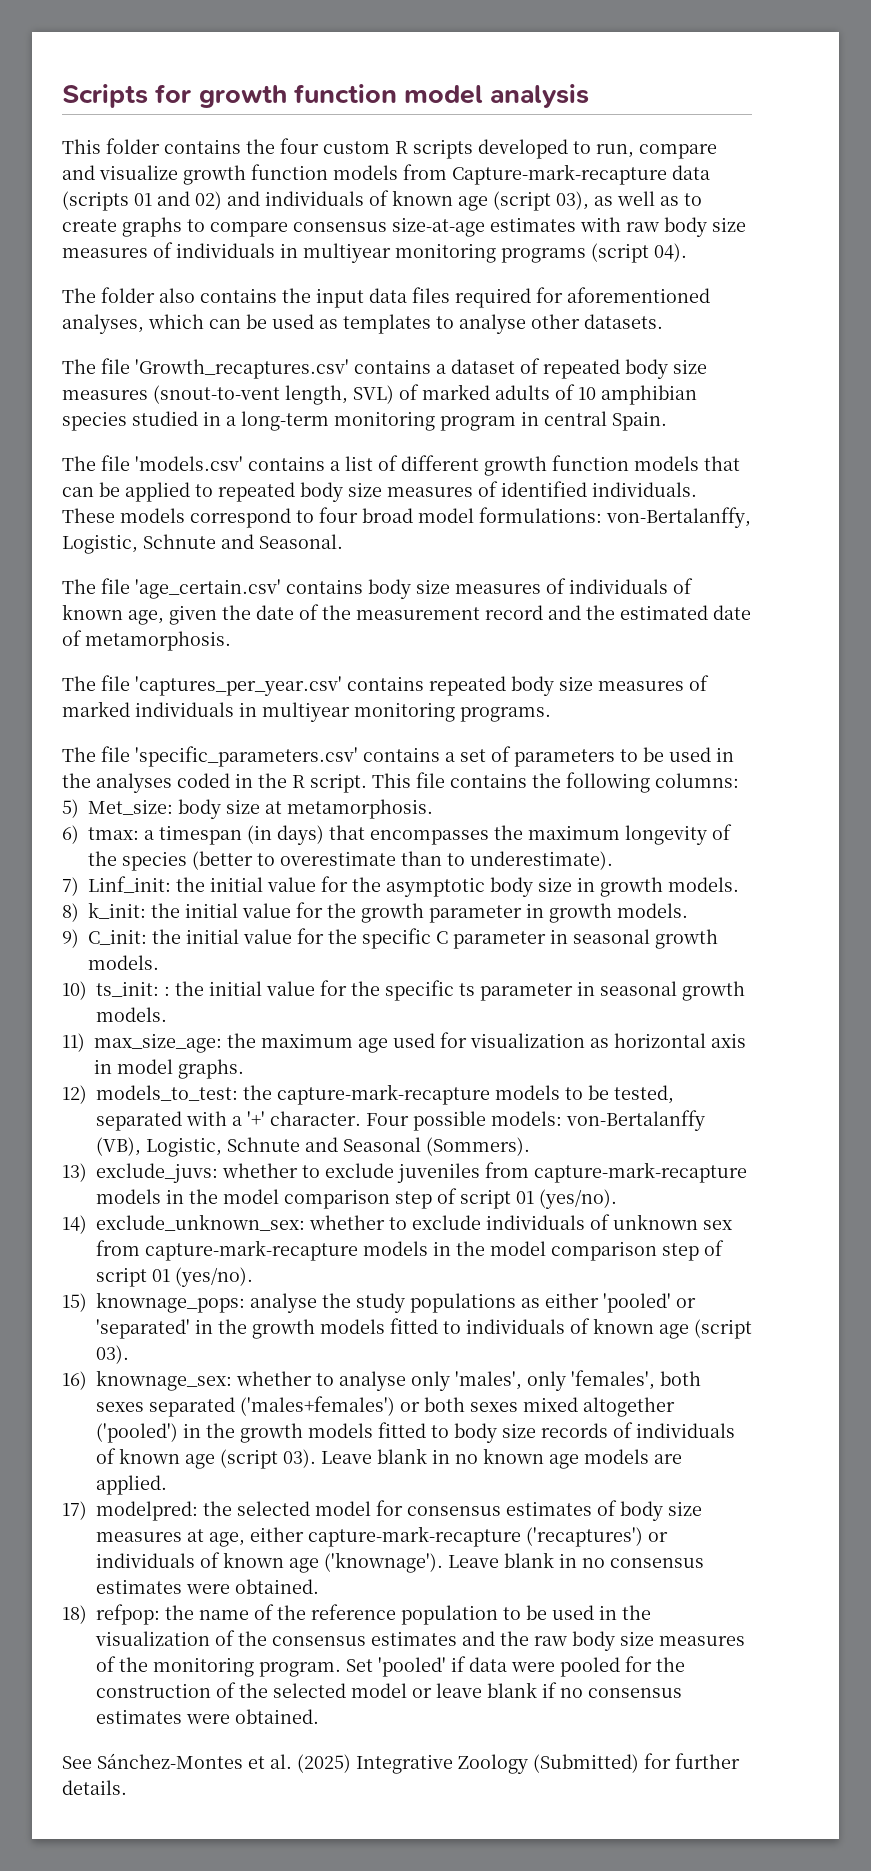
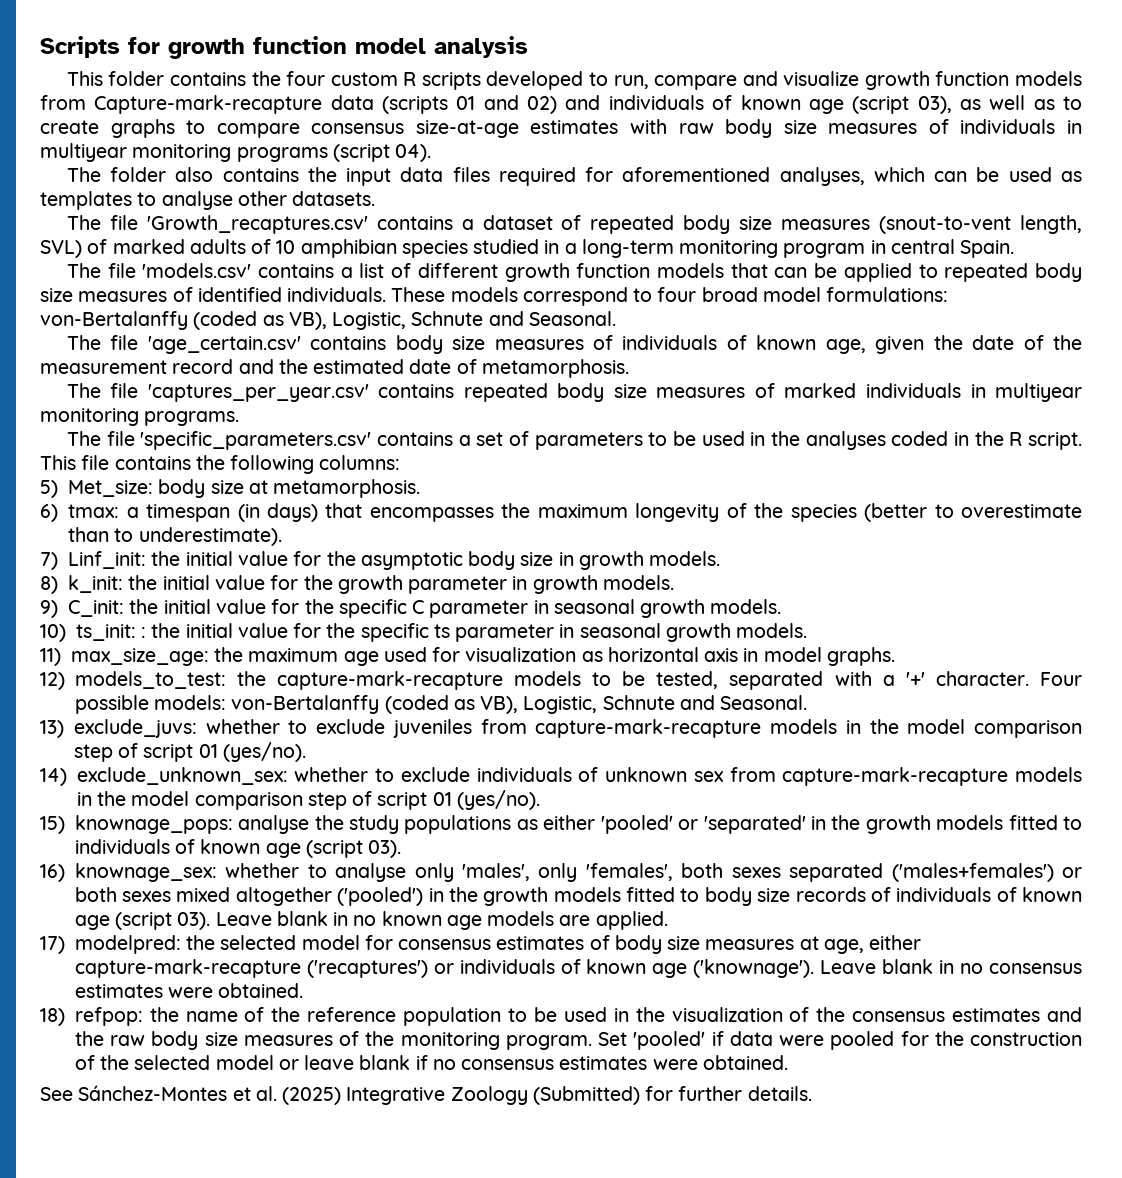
[606,507,751,528] von-Bertalanffy, -> [40,311,327,330] von-Bertalanffy (coded as VB),
[96,1137,530,1157] (VB), Logistic, Schnute and Seasonal (Sommers). -> [384,695,808,714] (coded as VB), Logistic, Schnute and Seasonal.

